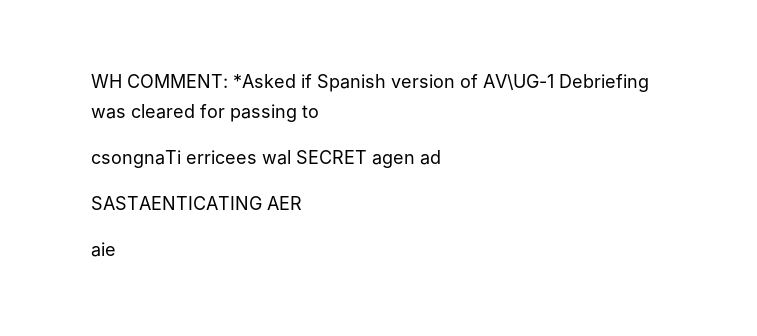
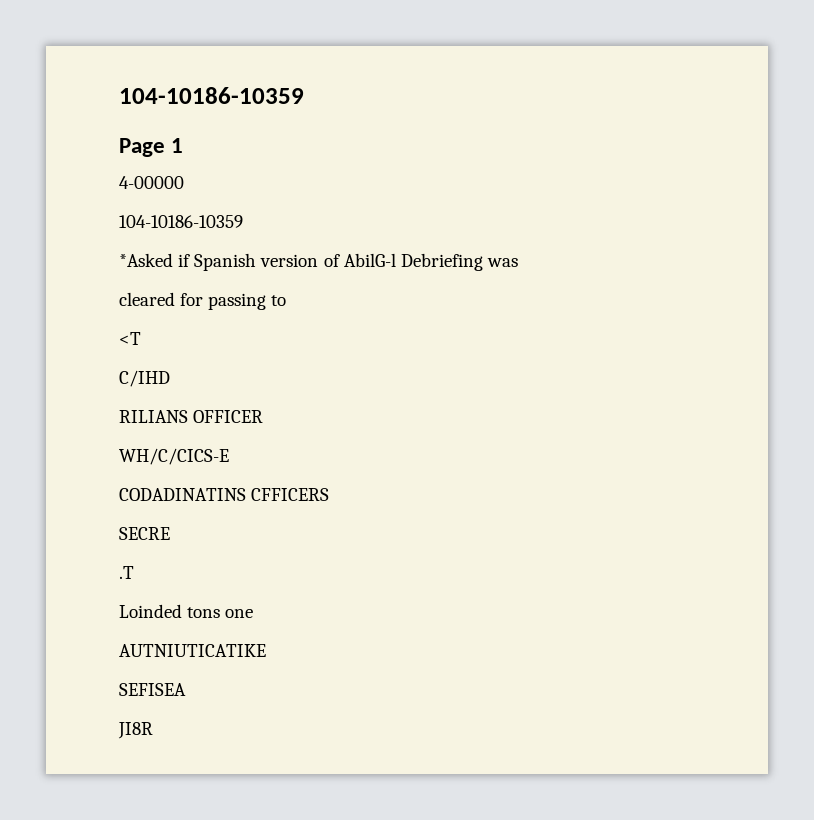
[91,74,228,88] WH COMMENT: -> [119,87,304,104] [119,138,184,157] [119,176,184,189] [119,215,243,228] 104-10186-10359 // Page 1 // 4-00000 // 104-10186-10359 //
[483,74,554,90] AV\UG-1 -> [343,253,396,267] AbilG-l
(126, 113) none -> (518, 262) //
[91,150,441,168] [91,196,302,210] [91,242,116,257] csongnaTi erricees wal SECRET agen ad // SASTAENTICATING AER // aie -> [119,332,141,345] [119,370,170,387] [119,410,264,423] [119,448,229,465] [119,488,330,501] [119,527,170,540] [119,566,134,579] [119,604,254,618] [119,644,266,657] [119,683,186,696] [118,722,153,739] <T // C/IHD // RILIANS OFFICER // WH/C/CICS-E // CODADINATINS CFFICERS // SECRE // .T // Loinded tons one // AUTNIUTICATIKE // SEFISEA // JI8R

